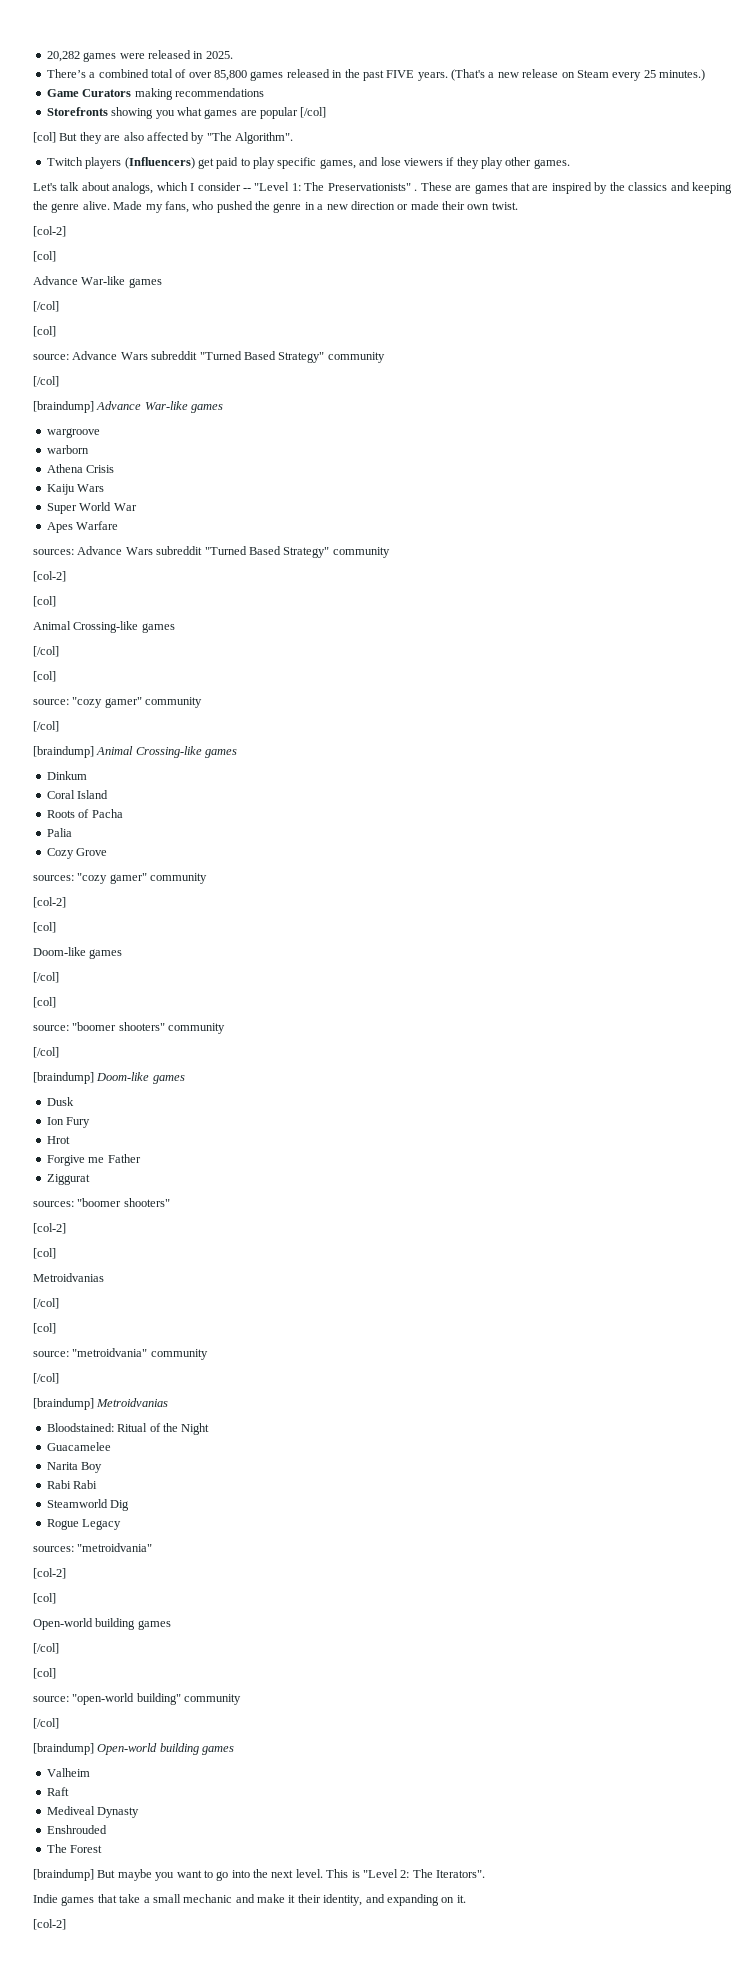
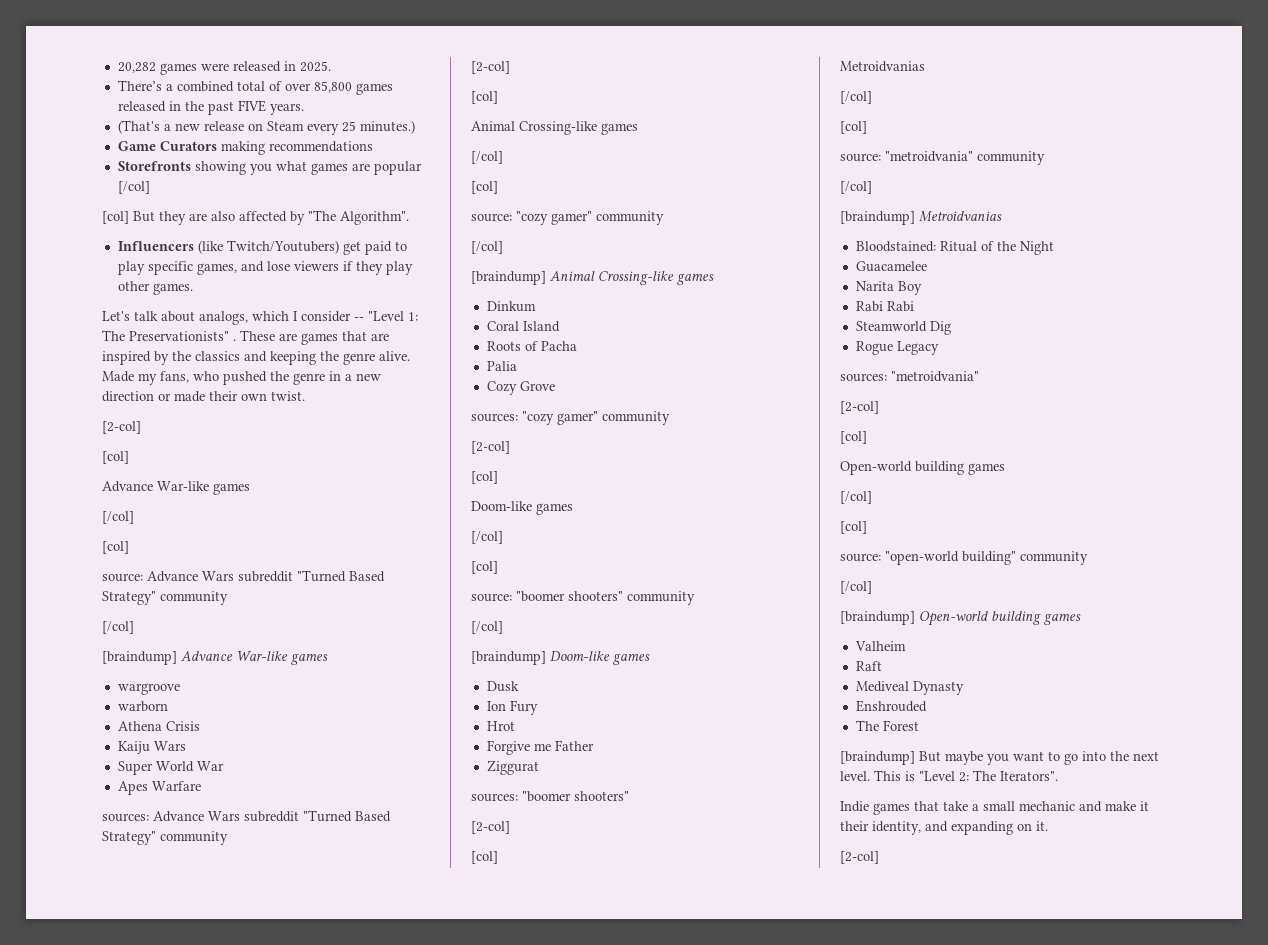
(448, 76) none -> (304, 109) //
[46,157,195,169] Twitch players (Influencers) -> [117,240,339,254] Influencers (like Twitch/Youtubers)
[33,226,66,237] [col-2] -> [102,421,141,434] [2-col]
[33,571,66,582] [col-2] -> [471,61,510,74] [2-col]
[33,897,66,908] [col-2] -> [471,441,510,454] [2-col]
[33,1223,66,1234] [col-2] -> [471,821,510,834] [2-col]
[33,1568,66,1579] [col-2] -> [840,401,879,414] [2-col]
[33,1919,66,1930] [col-2] -> [840,851,879,864] [2-col]

